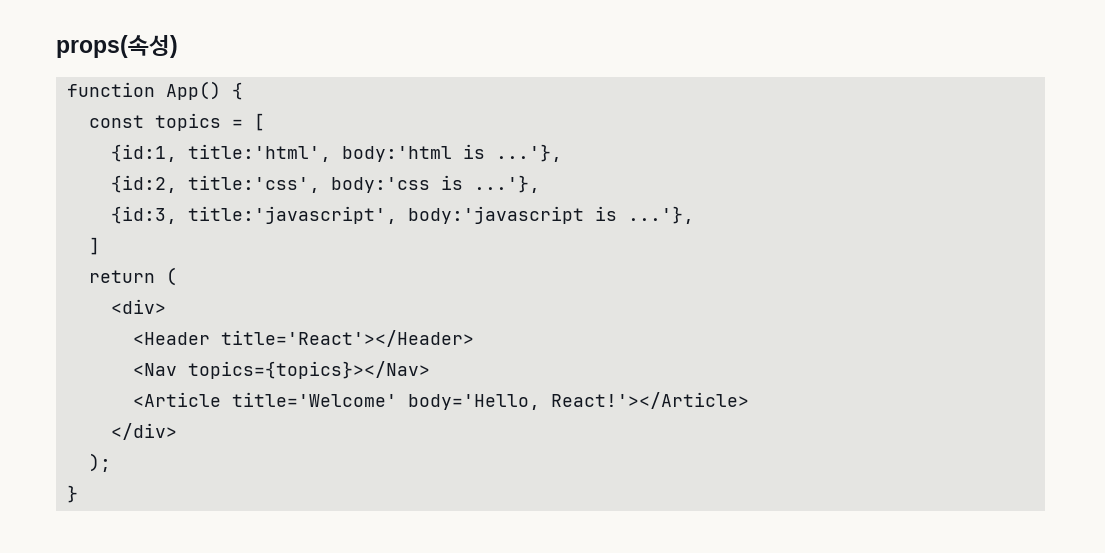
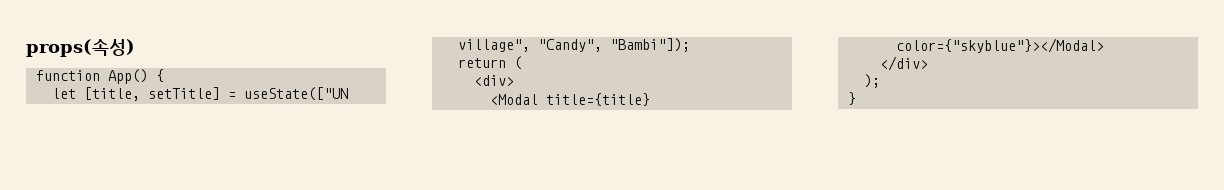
[88,113,265,131] [110,144,562,162] [110,175,540,193] [110,206,694,224] [88,237,100,255] [88,267,177,286] [110,299,166,314] [132,330,474,347] [132,361,430,379] [132,392,749,410] const topics = [ // {id:1, title:'html', body:'html is ...'}, // {id:2, title:'css', body:'css is ...'}, // {id:3, title:'javascript', body:'javascript is ...'}, // ] // return ( // <div> // <Header title='React'></Header> // <Nav topics={topics}></Nav> // <Article title='Welcome' body='Hello, React!'></Article> -> [51,87,348,101] [457,38,690,52] [457,56,522,70] [473,75,514,86] [489,93,650,106] [895,38,1104,53] let [title, setTitle] = useState(["UN village", "Candy", "Bambi"]); // return ( // <div> // <Modal title={title} color={"skyblue"}></Modal>

